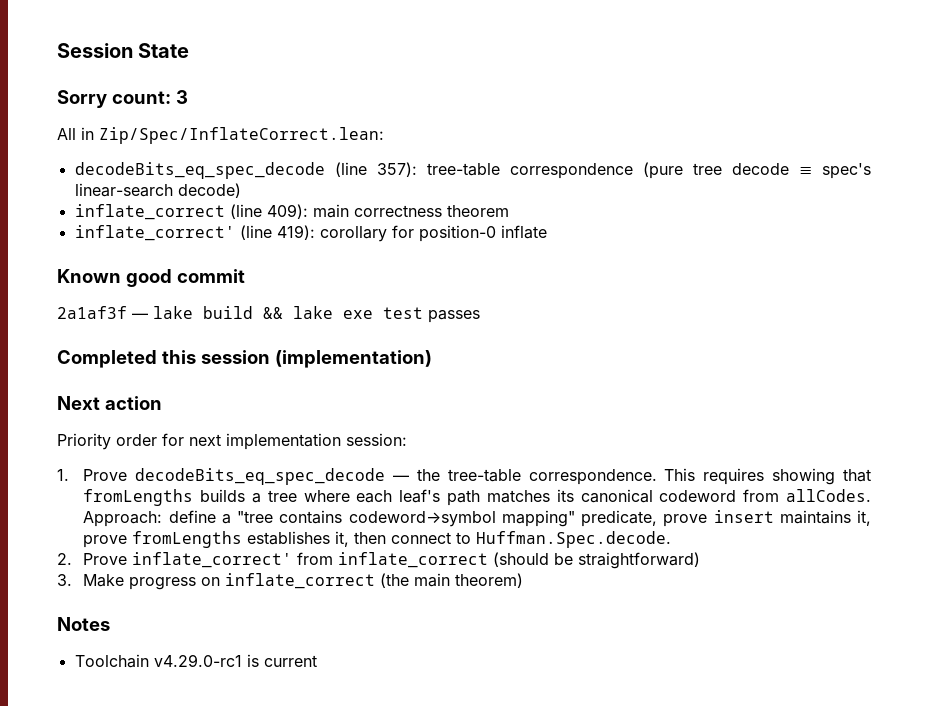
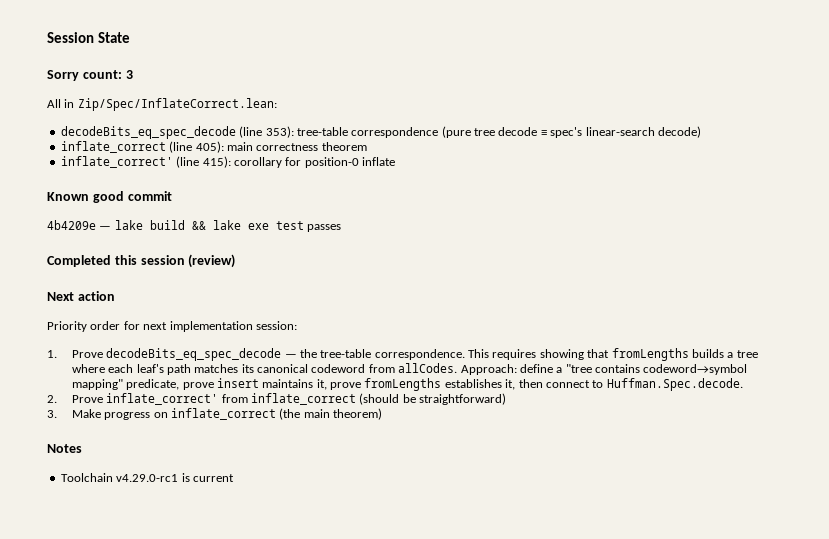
[376,162,417,177] 357): -> [265,126,294,138] 353):
[266,204,308,219] 409): -> [195,141,224,153] 405):
[276,225,315,240] 419): -> [202,156,231,168] 415):
[57,306,127,319] 2a1af3f -> [47,220,96,230] 4b4209e
[274,350,432,368] (implementation) -> [188,254,236,268] (review)

